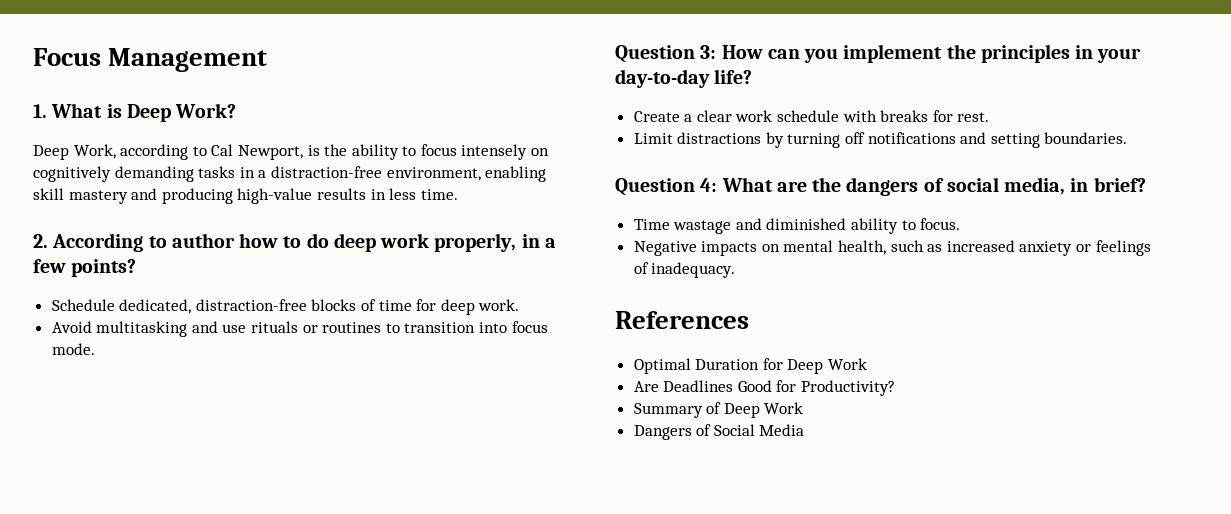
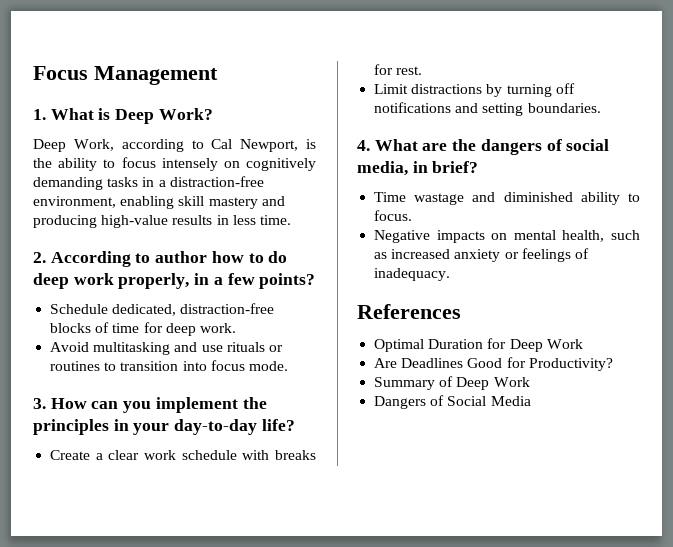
[615,45,717,63] Question 3: -> [33,398,46,409] 3.
[615,178,718,196] Question 4: -> [357,140,370,151] 4.

